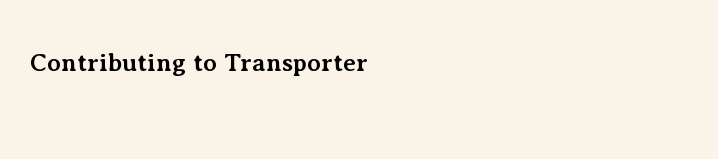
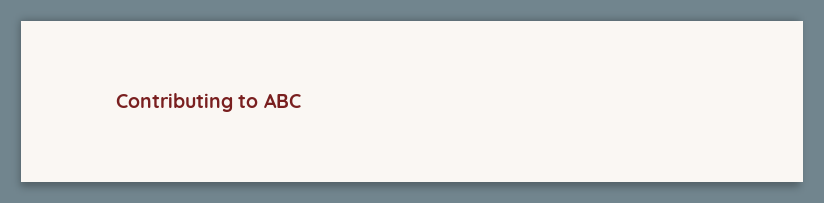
[223,54,369,76] Transporter -> [263,93,301,108] ABC

